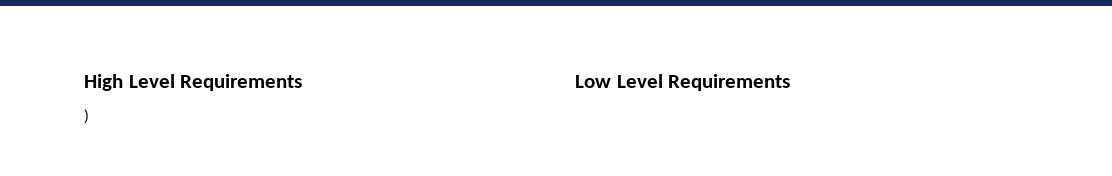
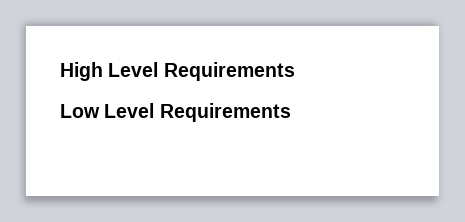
[84,109,89,124] // ) -> (295, 71) none

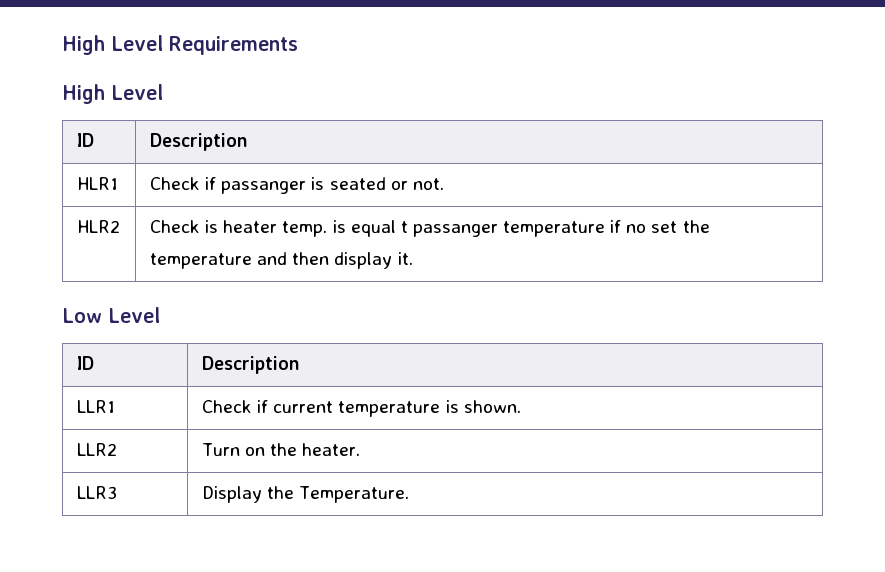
[60,103,291,122] Low Level Requirements -> [62,84,163,104] [76,133,94,147] [149,133,247,151] [76,177,118,190] [149,177,444,194] [76,220,120,233] [149,220,710,237] [149,252,413,269] [62,307,160,323] [76,356,94,370] [201,356,299,374] [76,400,115,413] [201,400,521,417] [76,443,117,456] [201,443,361,456] [76,486,117,499] [201,486,410,503] High Level // ID | Description // HLR1 | Check if passanger is seated or not. // HLR2 | Check is heater temp. is equal t passanger temperature if no set the temperature and then display it. // Low Level // ID | Description // LLR1 | Check if current temperature is shown. // LLR2 | Turn on the heater. // LLR3 | Display the Temperature.

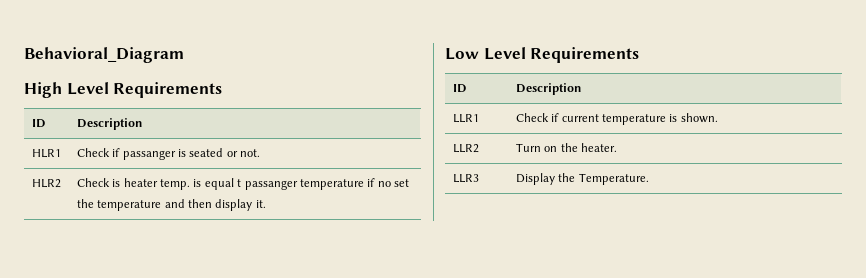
(62, 45) none -> [24,47,184,63] Behavioral_Diagram //
[62,84,163,104] // High Level -> (223, 90) none
(160, 315) none -> [530,47,640,63] Requirements

